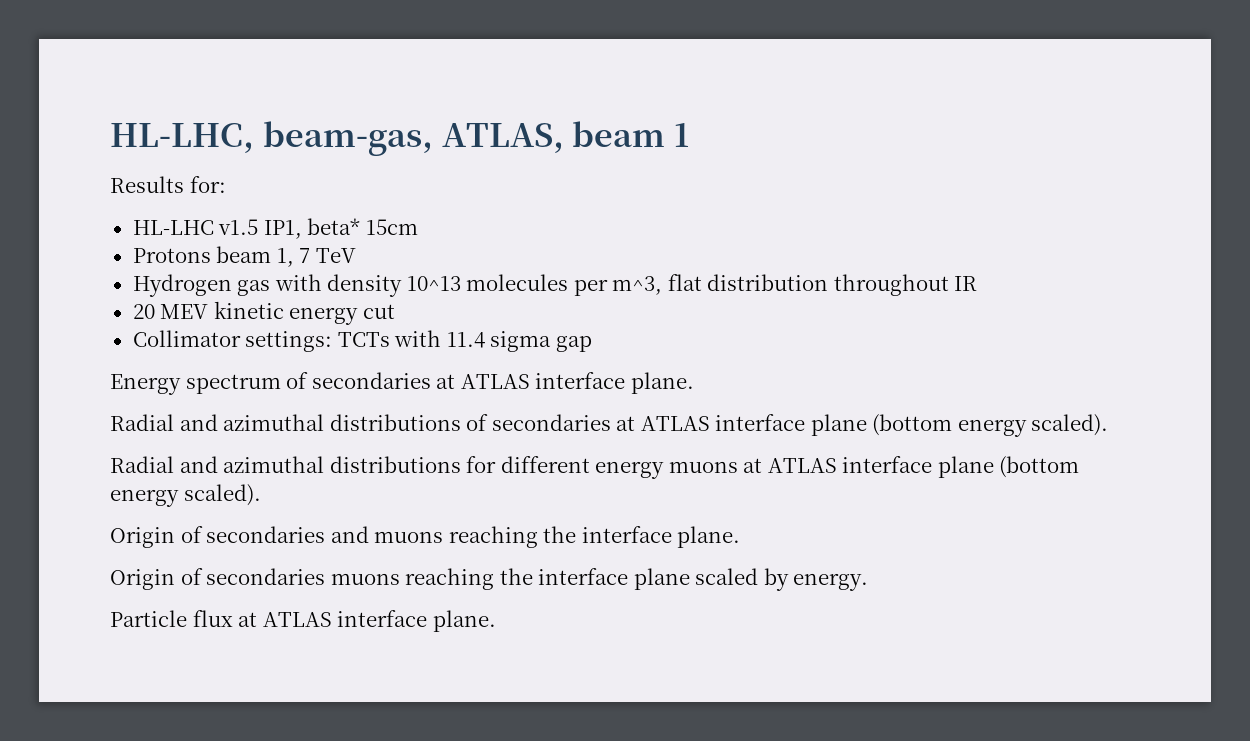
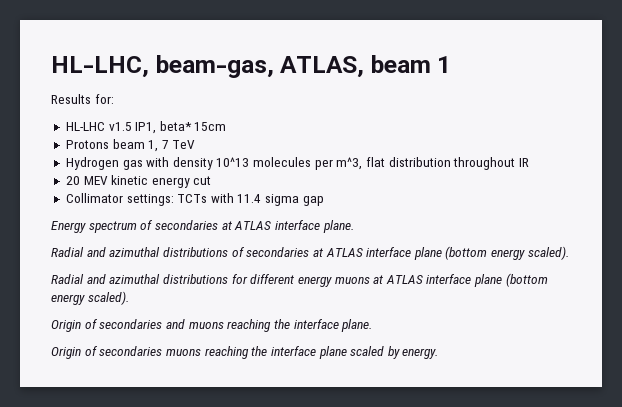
[110,610,496,632] // Particle flux at ATLAS interface plane. -> (439, 353) none

